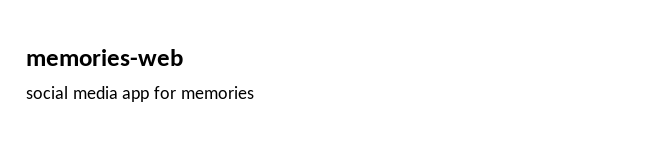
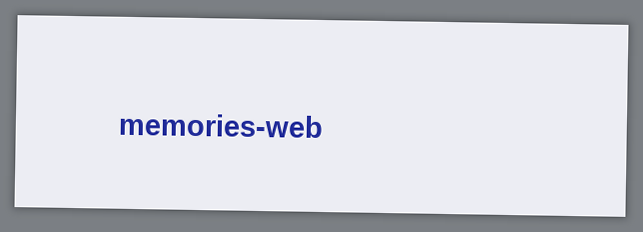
[26,86,254,102] // social media app for memories -> (323, 125) none

